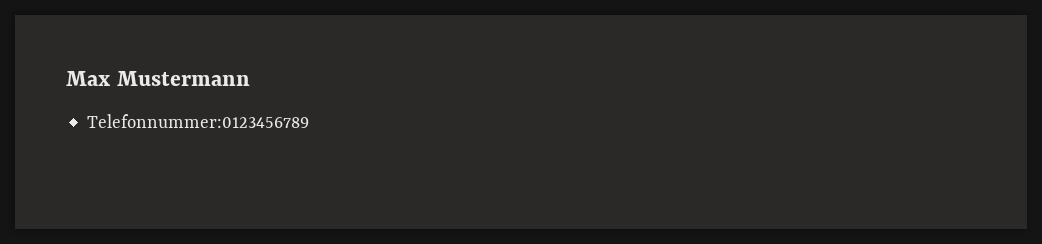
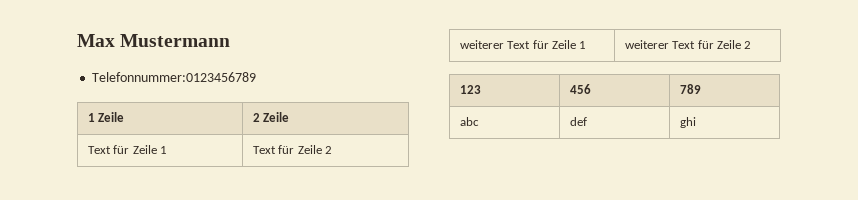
(310, 121) none -> [87,112,125,122] [252,112,290,122] [87,145,167,154] [252,145,332,154] [459,40,587,49] [624,40,752,49] [459,85,481,94] [569,84,591,94] [679,84,701,94] [459,117,479,126] [569,117,587,126] [679,117,696,128] // 1 Zeile | 2 Zeile // Text für Zeile 1 | Text für Zeile 2 // weiterer Text für Zeile 1 | weiterer Text für Zeile 2 // 123 | 456 | 789 // abc | def | ghi

